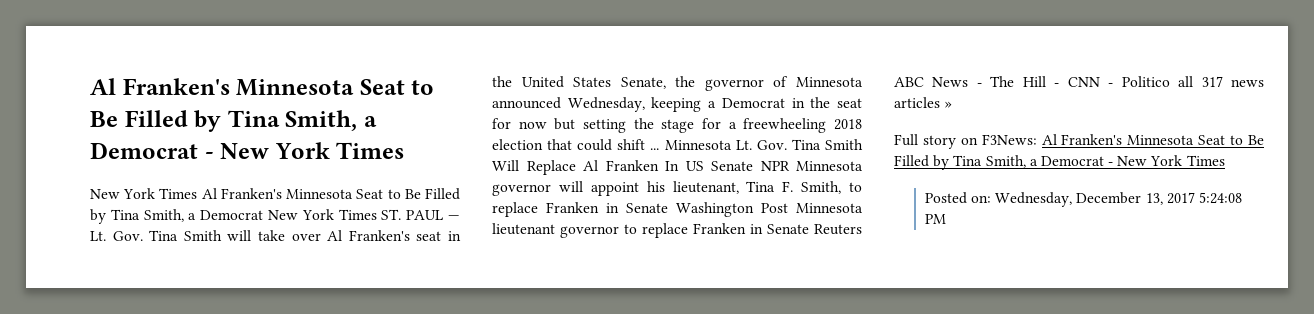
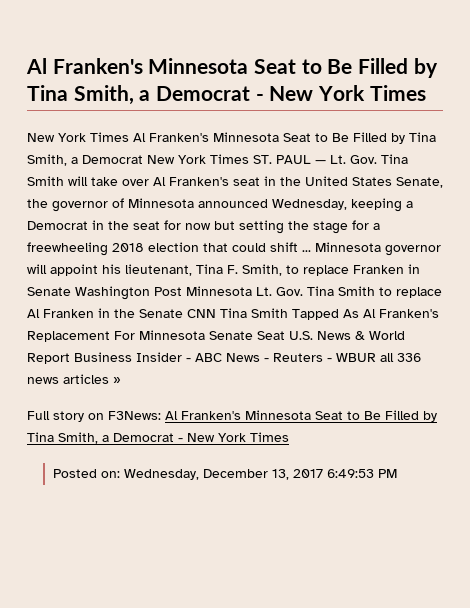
[735,139,863,150] [492,160,863,175] Lt. Gov. Tina Smith Will Replace Al Franken In US Senate NPR Minnesota -> (381, 247) none
[492,223,862,238] [894,76,1223,87] lieutenant governor to replace Franken in Senate Reuters ABC News - The Hill - CNN - Politico all 317 -> [256,286,442,298] [27,308,439,320] [27,330,405,342] [27,352,421,364] Lt. Gov. Tina Smith to replace Al Franken in the Senate CNN Tina Smith Tapped As Al Franken's Replacement For Minnesota Senate Seat U.S. News & World Report Business Insider - ABC News - Reuters - WBUR all 336
[1199,192,1243,204] 5:24:08 -> [326,469,374,478] 6:49:53

